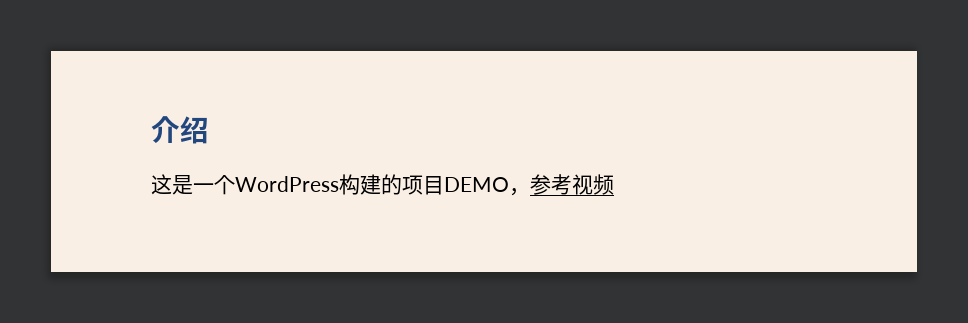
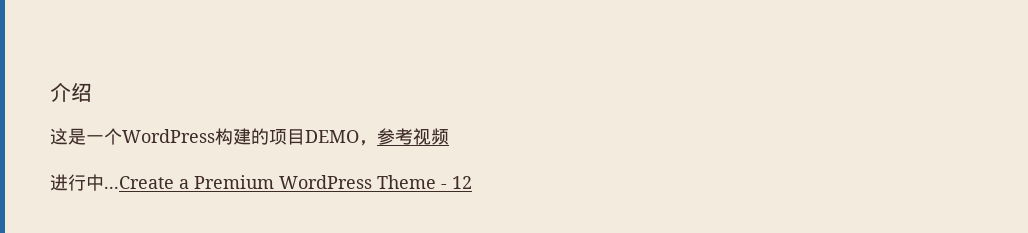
(614, 184) none -> [50,174,472,191] // 进行中...Create a Premium WordPress Theme - 12

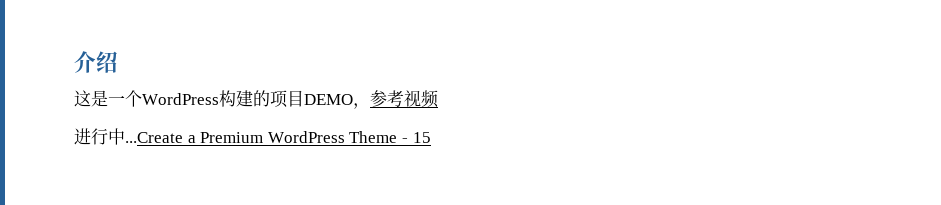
[452,176,472,189] 12 -> [412,132,431,143] 15

